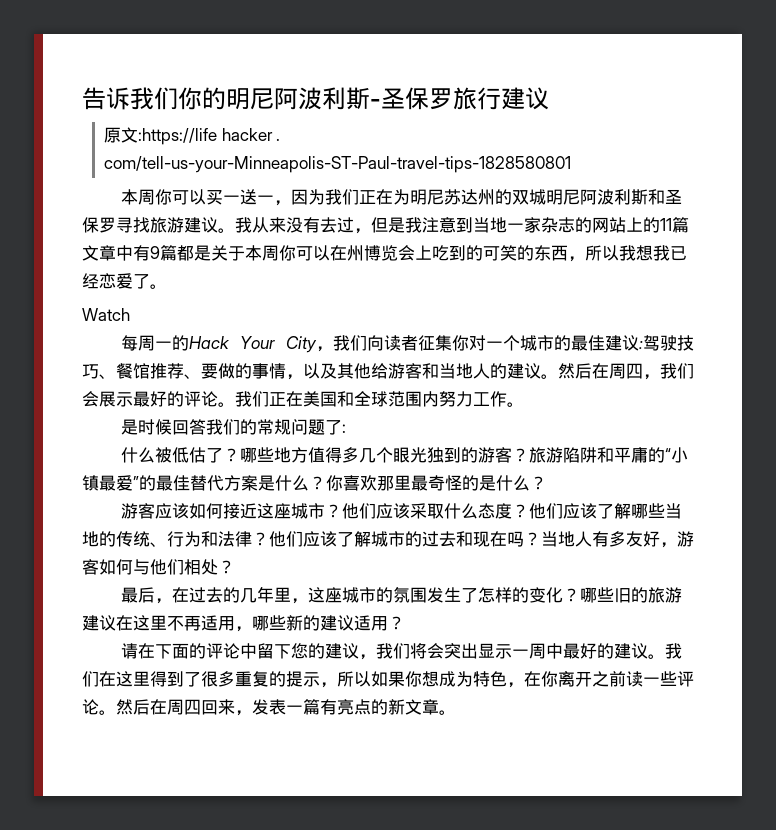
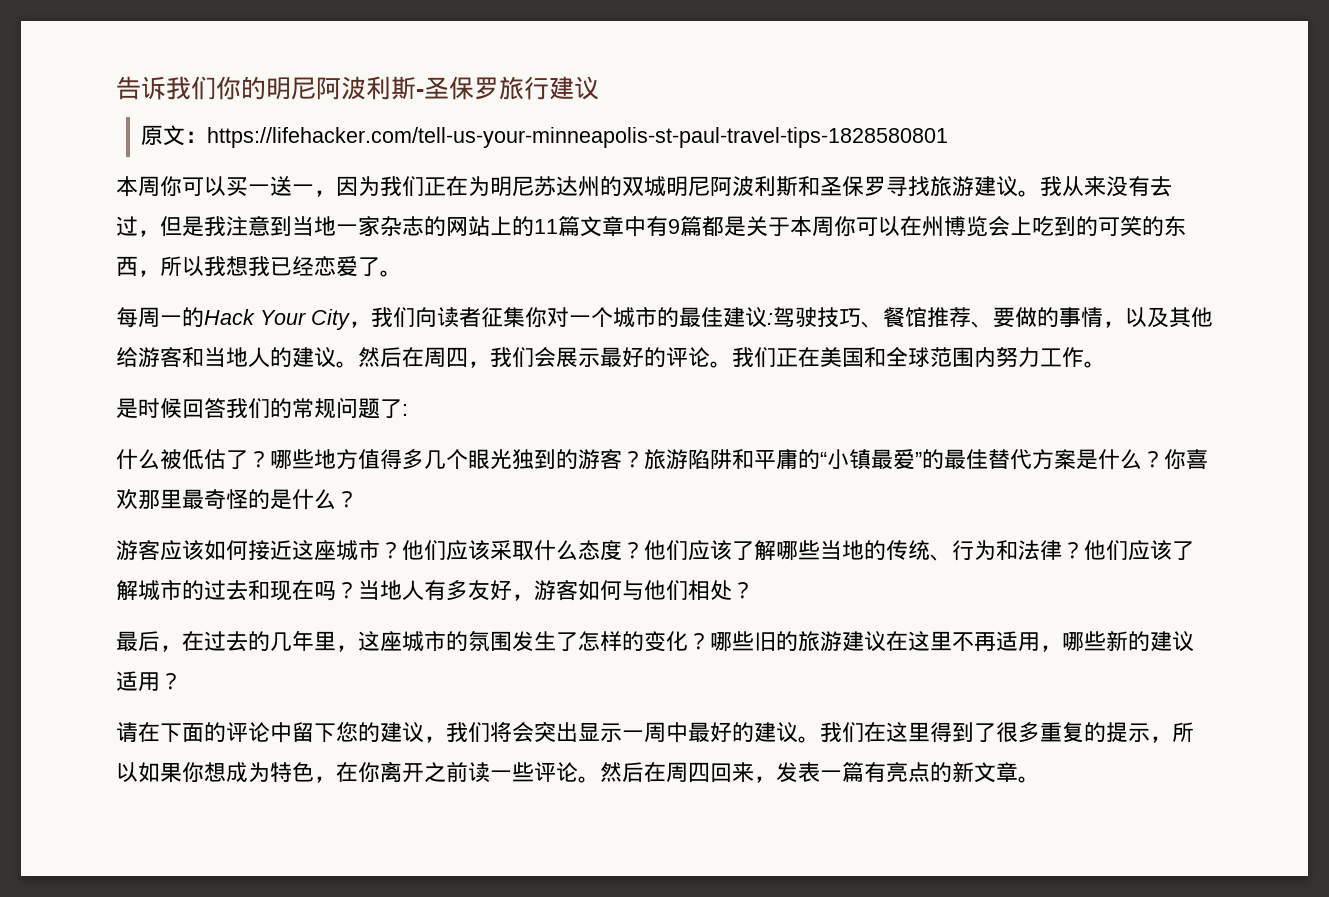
[138,128,281,145] [104,156,572,173] :https://life hacker . com/tell-us-your-Minneapolis-ST-Paul-travel-tips-1828580801 -> [185,127,949,148] ：https://lifehacker.com/tell-us-your-minneapolis-st-paul-travel-tips-1828580801
[82,308,130,321] // Watch -> (402, 273) none

